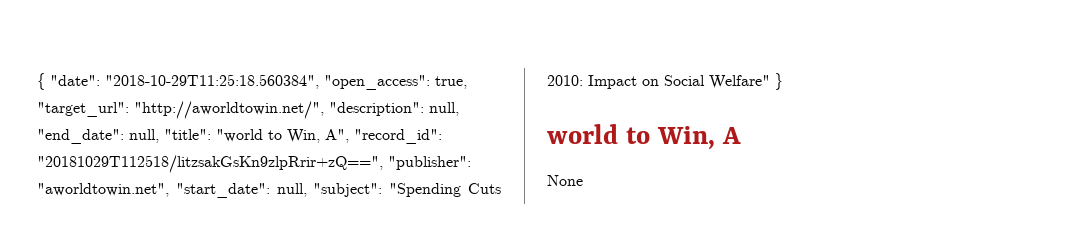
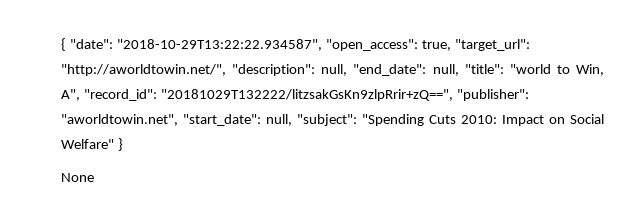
[105,74,319,89] "2018-10-29T11:25:18.560384", -> [116,39,322,51] "2018-10-29T13:22:22.934587",
[37,155,383,173] "20181029T112518/litzsakGsKn9zlpRrir+zQ==", -> [160,89,453,101] "20181029T132222/litzsakGsKn9zlpRrir+zQ==",
[547,124,742,150] // world to Win, A -> (123, 144) none

